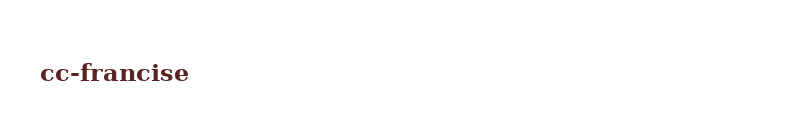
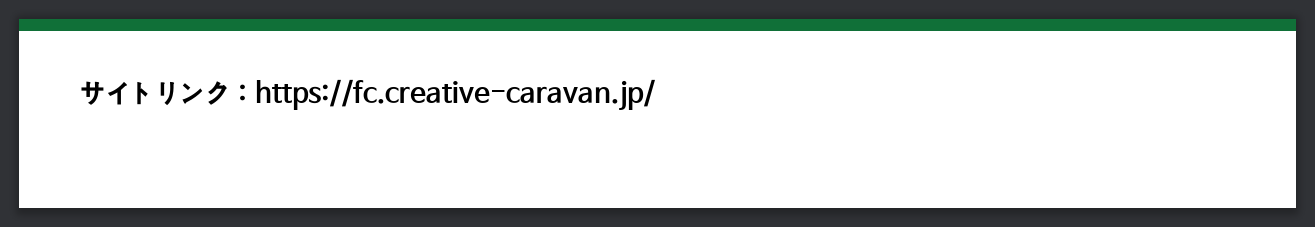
[40,63,189,81] cc-francise -> [80,79,655,111] サイトリンク：https://fc.creative-caravan.jp/

